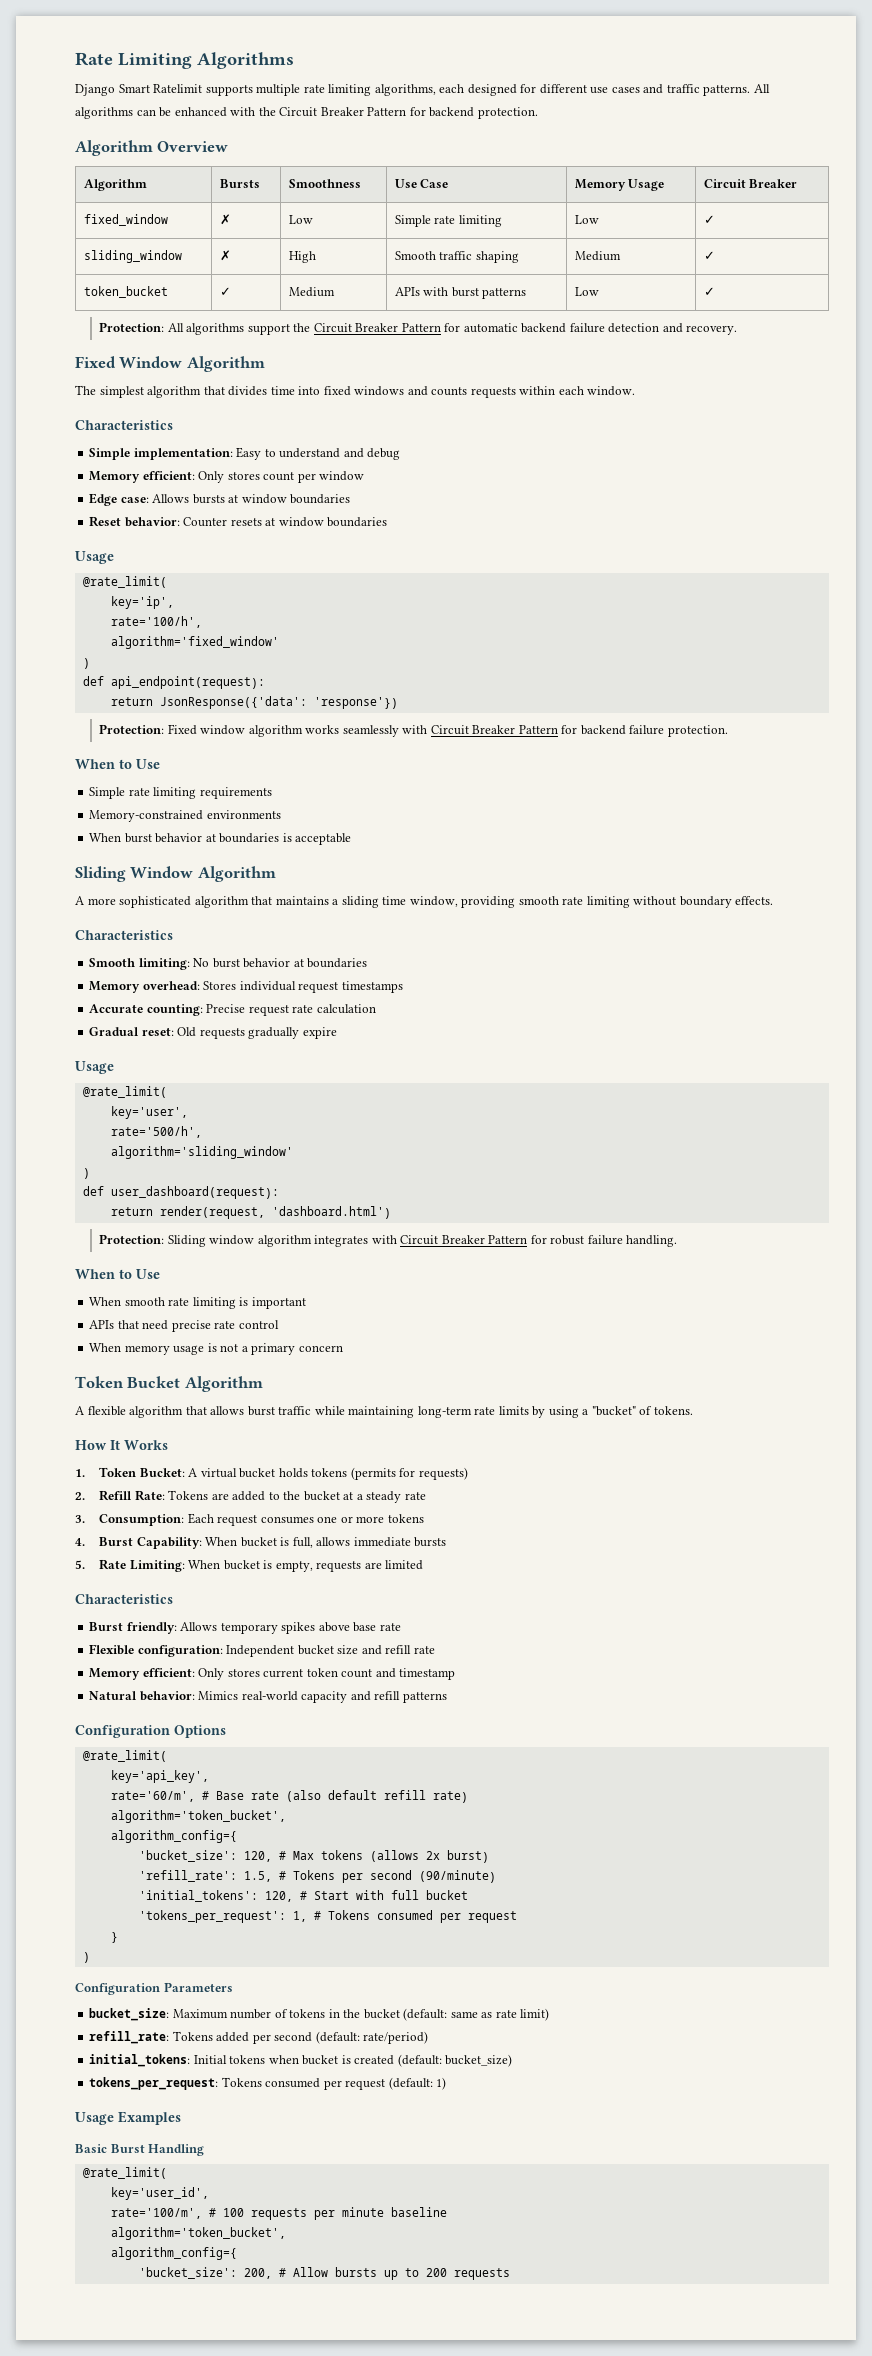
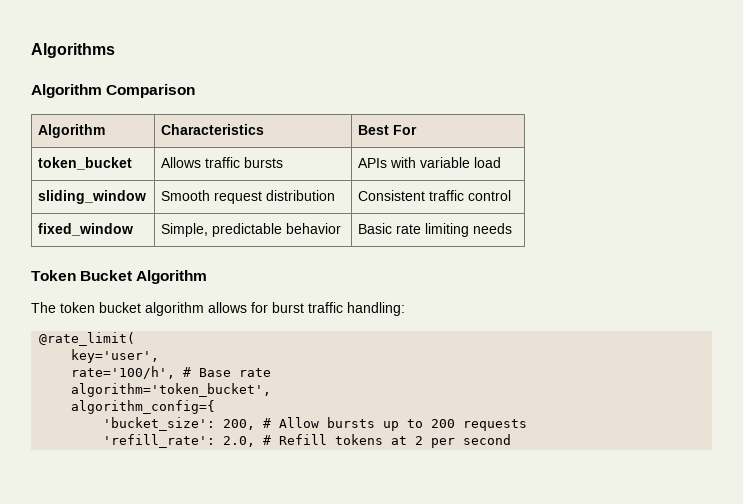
[75,52,192,69] Rate Limiting -> (31, 50) none
[75,84,770,96] [75,107,538,119] [75,140,229,156] // Django Smart Ratelimit supports multiple rate limiting algorithms, each designed for different use cases and traffic patterns. All algorithms can be enhanced with the Circuit Breaker Pattern for backend protection. // Algorithm Overview -> [31,84,196,98] // Algorithm Comparison
[219,179,260,188] [288,179,361,188] [394,179,449,188] [574,179,665,191] [703,179,798,188] [83,214,168,226] [219,214,231,225] [288,215,313,224] [394,215,502,227] [574,215,599,224] [703,215,715,224] [83,250,182,263] [219,250,231,261] [288,251,316,263] [394,251,519,263] [574,251,621,261] [703,251,715,260] [83,286,168,298] [219,287,231,296] [288,287,335,297] [394,287,527,299] [574,287,599,296] [703,287,715,296] [99,322,738,335] [75,356,265,372] [75,385,636,398] [75,420,173,430] [89,447,401,460] [89,471,365,483] [89,493,351,506] [89,516,388,527] [75,551,114,564] [82,576,167,588] [110,596,174,609] [110,616,202,628] [110,636,279,649] [82,658,90,669] [82,676,265,689] [110,696,398,709] [99,724,728,737] [75,759,160,769] [89,787,272,799] [89,810,281,822] [89,833,352,845] [75,866,276,882] [75,896,774,908] [75,930,173,940] [89,958,368,970] [89,981,403,993] [89,1004,376,1016] [89,1027,337,1039] [75,1061,114,1074] [82,1086,167,1098] [110,1106,188,1119] [110,1126,202,1138] [110,1146,293,1159] [82,1168,90,1179] [82,1186,279,1199] [110,1206,391,1219] [99,1234,678,1247] [75,1269,160,1279] [89,1297,306,1309] [89,1320,279,1332] [89,1343,343,1355] [75,1376,263,1392] [75,1406,693,1418] [75,1440,168,1450] [75,1467,468,1480] [75,1490,426,1503] [75,1513,424,1526] [75,1537,447,1549] [75,1559,424,1572] [75,1594,173,1604] [89,1622,401,1634] [89,1644,435,1657] [89,1668,456,1680] [89,1691,447,1703] [75,1725,226,1738] [82,1750,167,1762] [110,1770,209,1783] [110,1790,468,1803] [110,1810,286,1823] [110,1830,237,1843] [138,1850,489,1863] [138,1870,496,1883] [138,1890,468,1902] [138,1910,517,1923] [110,1932,118,1943] [82,1952,90,1963] [75,1982,233,1995] [89,2008,550,2021] [89,2031,429,2044] [89,2054,513,2067] [89,2077,447,2090] [75,2111,181,2125] [75,2144,205,2156] [82,2167,167,2179] [110,2187,209,2200] [110,2207,447,2220] Bursts | Smoothness | Use Case | Memory Usage | Circuit Breaker // fixed_window | ✗ | Low | Simple rate limiting | Low | ✓ // sliding_window | ✗ | High | Smooth traffic shaping | Medium | ✓ // token_bucket | ✓ | Medium | APIs with burst patterns | Low | ✓ // Protection: All algorithms support the Circuit Breaker Pattern for automatic backend failure detection and recovery. // Fixed Window Algorithm // The simplest algorithm that divides time into fixed windows and counts requests within each window. // Characteristics // Simple implementation: Easy to understand and debug // Memory efficient: Only stores count per window // Edge case: Allows bursts at window boundaries // Reset behavior: Counter resets at window boundaries // Usage // @rate_limit( // key='ip', // rate='100/h', // algorithm='fixed_window' // ) // def api_endpoint(request): // return JsonResponse({'data': 'response'}) // Protection: Fixed window algorithm works seamlessly with Circuit Breaker Pattern for backend failure protection. // When to Use // Simple rate limiting requirements // Memory-constrained environments // When burst behavior at boundaries is acceptable // Sliding Window Algorithm // A more sophisticated algorithm that maintains a sliding time window, providing smooth rate limiting without boundary effects. // Characteristics // Smooth limiting: No burst behavior at boundaries // Memory overhead: Stores individual request timestamps // Accurate counting: Precise request rate calculation // Gradual reset: Old requests gradually expire // Usage // @rate_limit( // key='user', // rate='500/h', // algorithm='sliding_window' // ) // def user_dashboard(request): // return render(request, 'dashboard.html') // Protection: Sliding window algorithm integrates with Circuit Breaker Pattern for robust failure handling. // When to Use // When smooth rate limiting is important // APIs that need precise rate control // When memory usage is not a primary concern // Token Bucket Algorithm // A flexible algorithm that allows burst traffic while maintaining long-term rate limits by using a "bucket" of tokens. // How It Works // 1. Token Bucket: A virtual bucket holds tokens (permits for requests) // 2. Refill Rate: Tokens are added to the bucket at a steady rate // 3. Consumption: Each request consumes one or more tokens // 4. Burst Capability: When bucket is full, allows immediate bursts // 5. Rate Limiting: When bucket is empty, requests are limited // Characteristics // Burst friendly: Allows temporary spikes above base rate // Flexible configuration: Independent bucket size and refill rate // Memory efficient: Only stores current token count and timestamp // Natural behavior: Mimics real-world capacity and refill patterns // Configuration Options // @rate_limit( // key='api_key', // rate='60/m', # Base rate (also default refill rate) // algorithm='token_bucket', // algorithm_config={ // 'bucket_size': 120, # Max tokens (allows 2x burst) // 'refill_rate': 1.5, # Tokens per second (90/minute) // 'initial_tokens': 120, # Start with full bucket // 'tokens_per_request': 1, # Tokens consumed per request // } // ) // Configuration Parameters // bucket_size: Maximum number of tokens in the bucket (default: same as rate limit) // refill_rate: Tokens added per second (default: rate/period) // initial_tokens: Initial tokens when bucket is created (default: bucket_size) // tokens_per_request: Tokens consumed per request (default: 1) // Usage Examples // Basic Burst Handling // @rate_limit( // key='user_id', // rate='100/m', # 100 requests per minute baseline -> [161,124,265,135] [358,125,418,135] [38,157,133,170] [161,157,284,168] [358,157,502,168] [38,190,147,204] [161,190,336,204] [358,190,512,201] [38,223,134,236] [161,223,342,237] [358,223,513,237] [31,270,208,284] [31,302,405,316] [39,332,136,346] [71,349,160,363] [71,366,272,379] Characteristics | Best For // token_bucket | Allows traffic bursts | APIs with variable load // sliding_window | Smooth request distribution | Consistent traffic control // fixed_window | Simple, predictable behavior | Basic rate limiting needs // Token Bucket Algorithm // The token bucket algorithm allows for burst traffic handling: // @rate_limit( // key='user', // rate='100/h', # Base rate
(510, 2274) none -> [103,434,512,448] // 'refill_rate': 2.0, # Refill tokens at 2 per second

